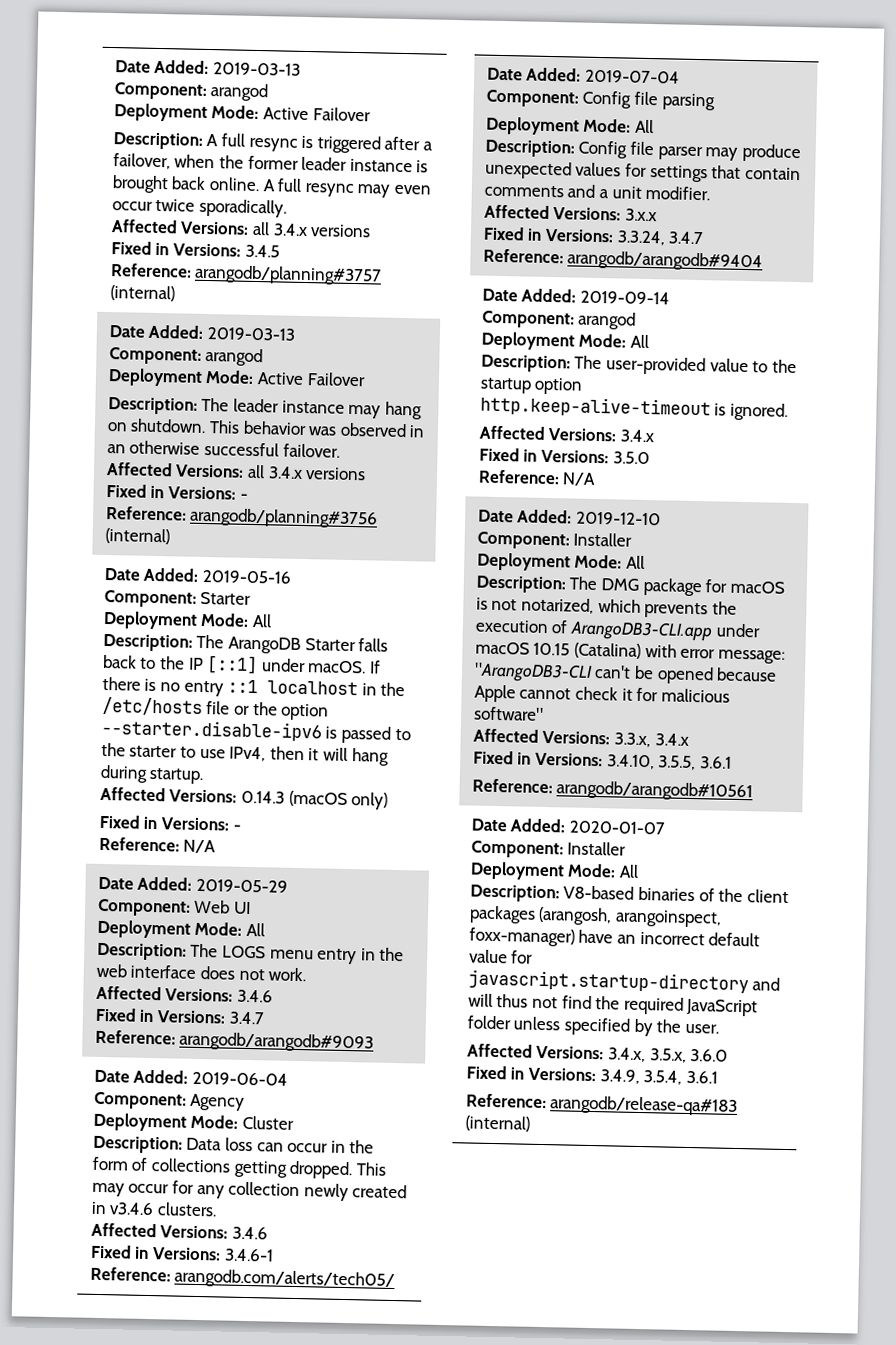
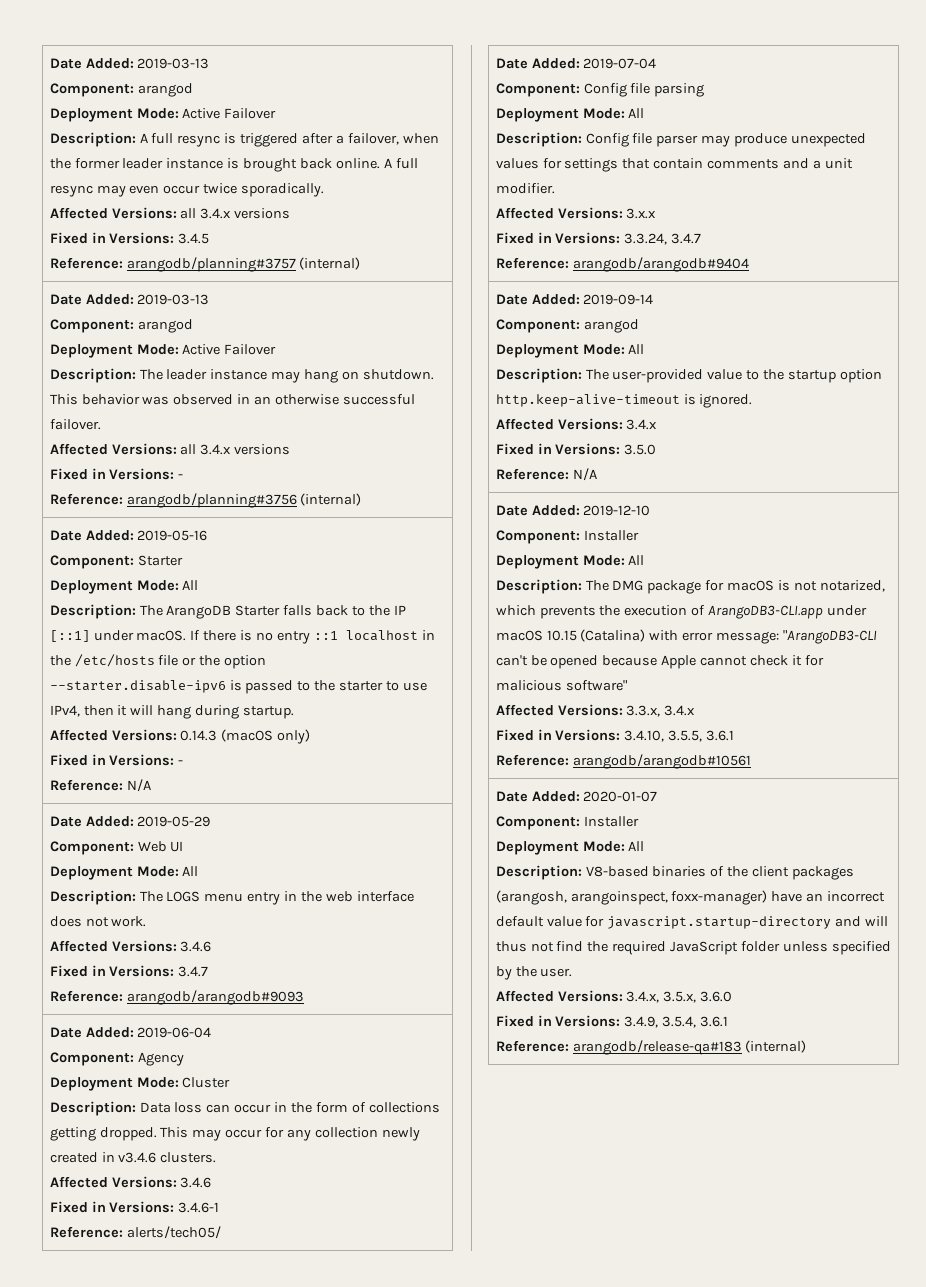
[174,1268,396,1291] arangodb.com/alerts/tech05/ -> [126,1226,221,1239] alerts/tech05/

